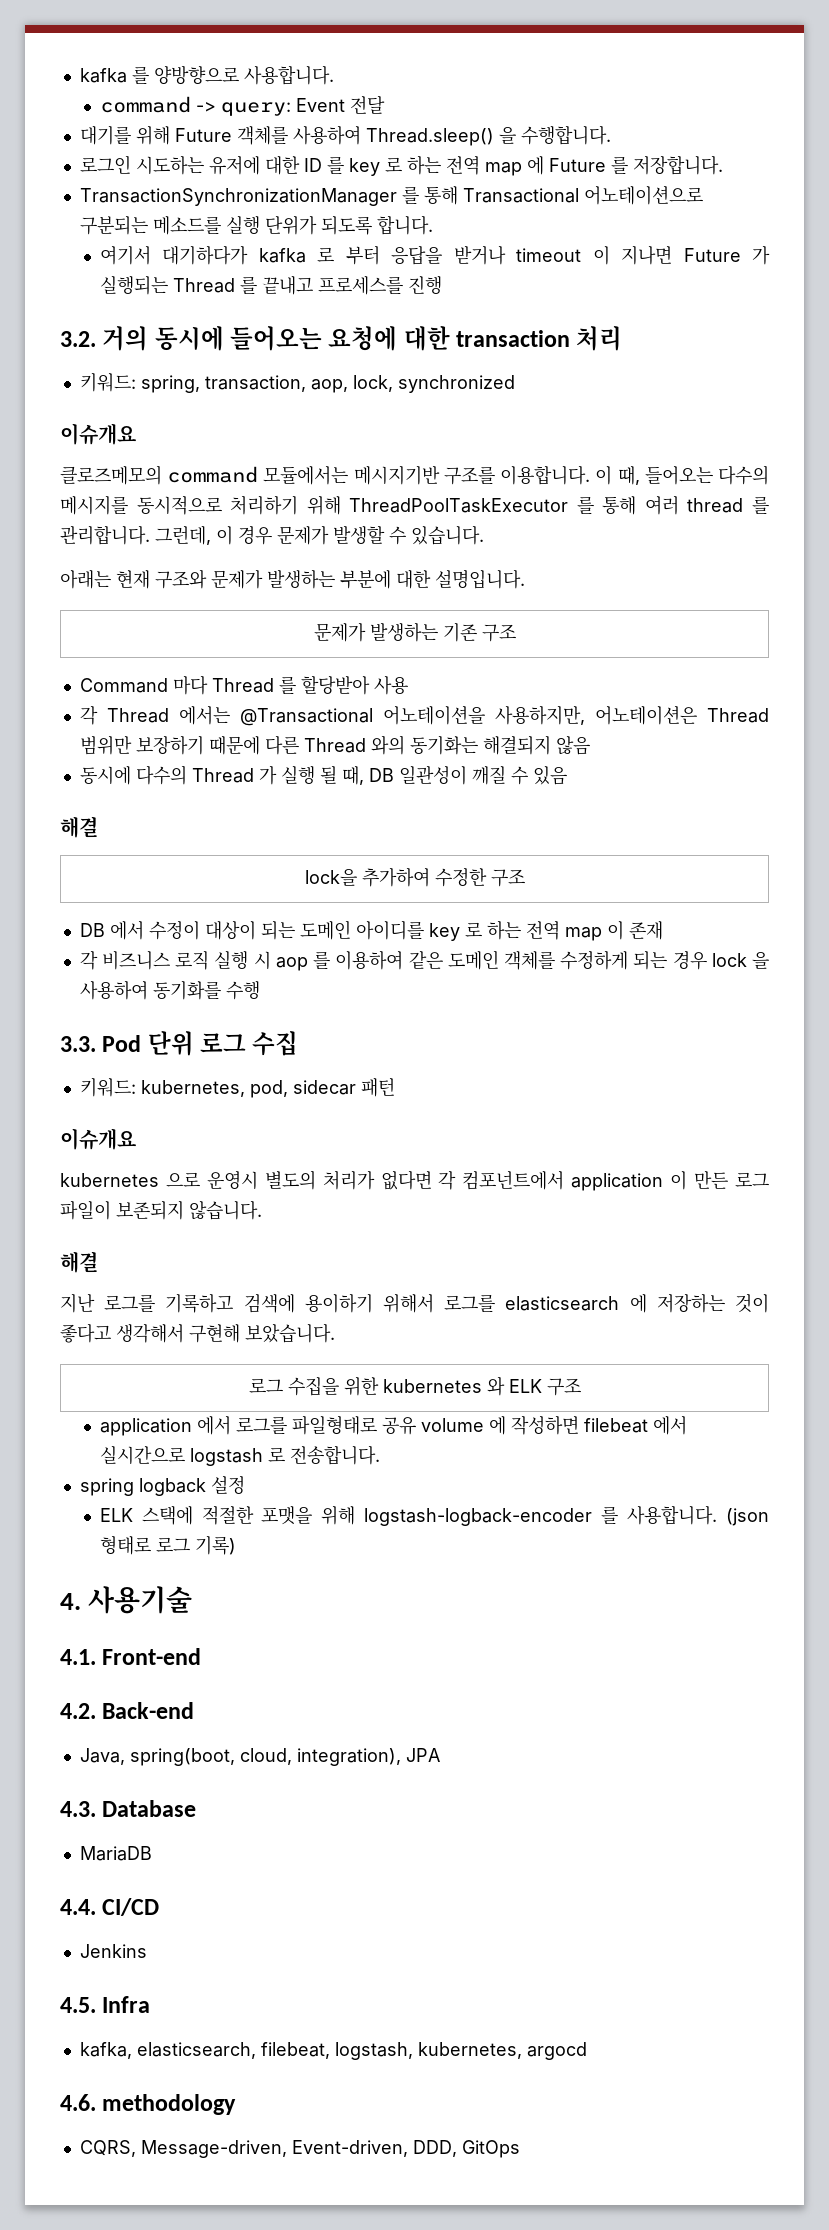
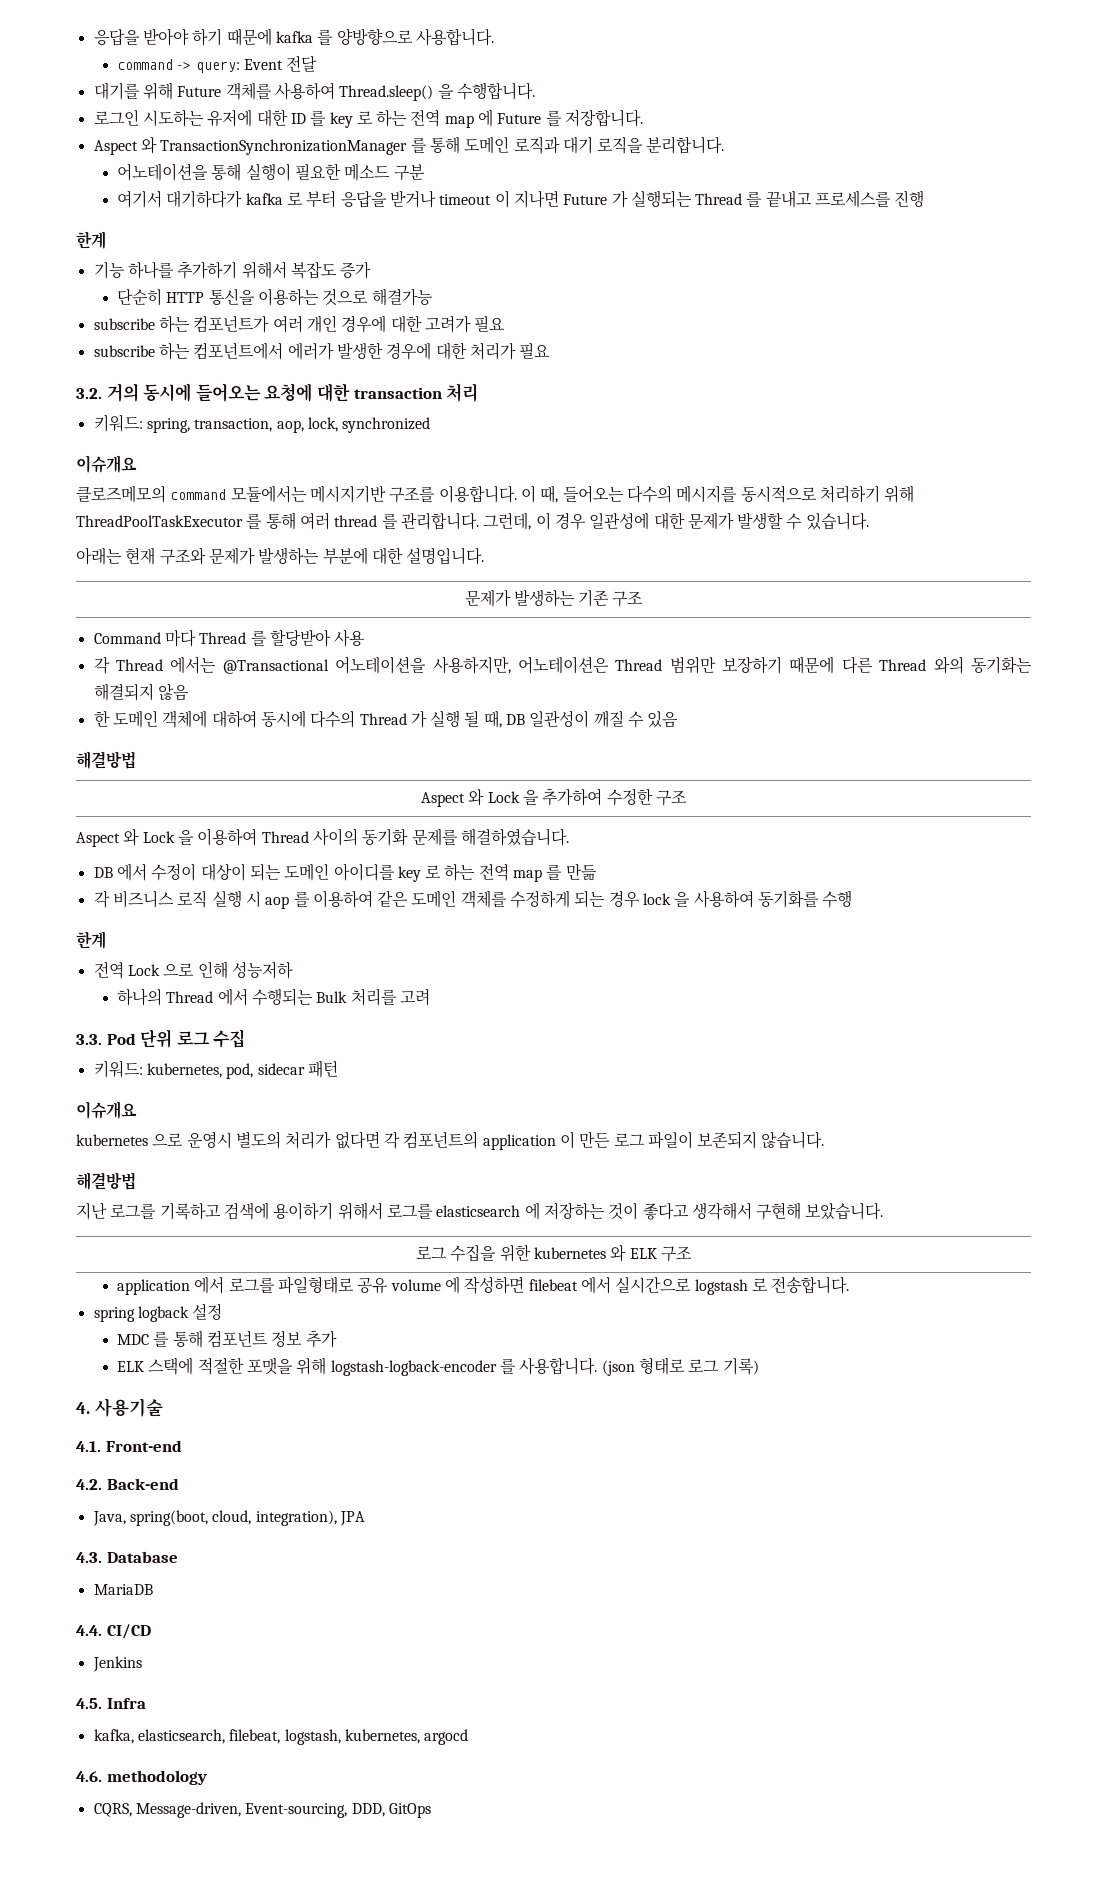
(79, 75) none -> [93,28,272,46] 응답을 받아야 하기 때문에
(723, 165) none -> [93,136,157,155] Aspect 와
[462,186,703,205] [79,215,433,235] Transactional 어노테이션으로 구분되는 메소드를 실행 단위가 되도록 합니다. -> [464,136,725,154] [116,163,425,181] 도메인 로직과 대기 로직을 분리합니다. // 어노테이션을 통해 실행이 필요한 메소드 구분
(442, 285) none -> [76,231,106,249] [93,261,372,279] [116,288,433,306] [93,315,506,333] [93,342,551,360] // 한계 // 기능 하나를 추가하기 위해서 복잡도 증가 // 단순히 HTTP 통신을 이용하는 것으로 해결가능 // subscribe 하는 컴포넌트가 여러 개인 경우에 대한 고려가 필요 // subscribe 하는 컴포넌트에서 에러가 발생한 경우에 대한 처리가 필요
(272, 535) none -> [589,512,685,530] 일관성에 대한
(590, 745) none -> [93,710,257,728] 한 도메인 객체에 대하여
[60,816,98,838] [304,868,525,887] 해결 // lock을 추가하여 수정한 구조 -> [76,751,136,769] [421,788,687,807] [76,828,569,847] 해결방법 // Aspect 와 Lock 을 추가하여 수정한 구조 // Aspect 와 Lock 을 이용하여 Thread 사이의 동기화 문제를 해결하였습니다.
[606,921,663,940] 이 존재 -> [546,863,597,881] 를 만듦
(260, 990) none -> [76,931,106,949] [93,961,293,979] [116,988,430,1006] // 한계 // 전역 Lock 으로 인해 성능저하 // 하나의 Thread 에서 수행되는 Bulk 처리를 고려
[462,1171,565,1190] 컴포넌트에서 -> [403,1131,479,1149] 컴포넌트의
[60,1251,98,1273] 해결 -> [76,1172,136,1190] 해결방법
(245, 1485) none -> [116,1330,337,1348] // MDC 를 통해 컴포넌트 정보 추가
[291,2140,408,2157] Event-driven, -> [245,1803,348,1818] Event-sourcing,

